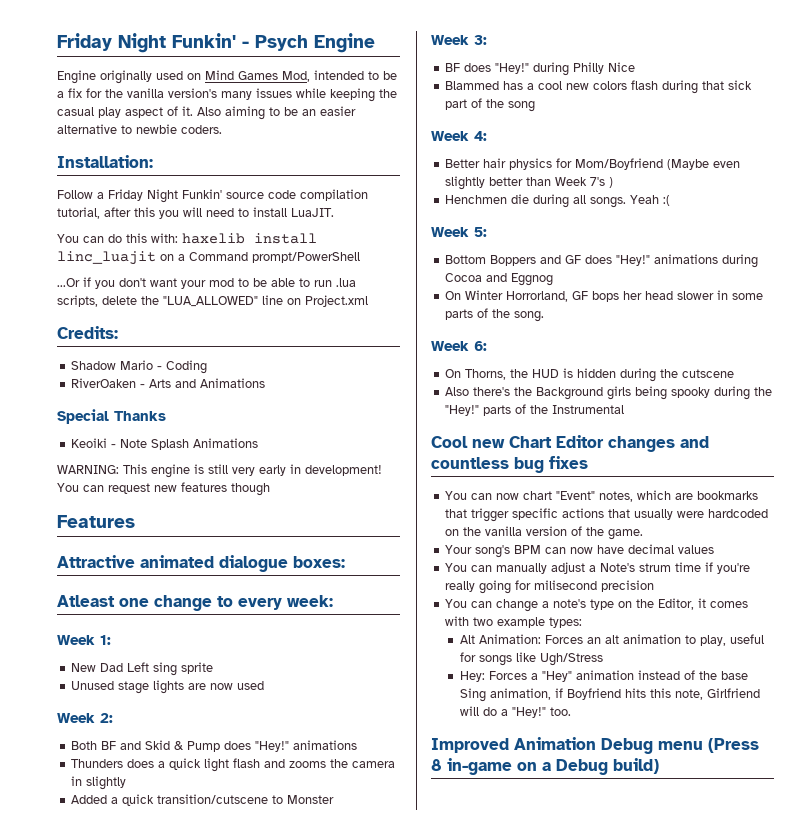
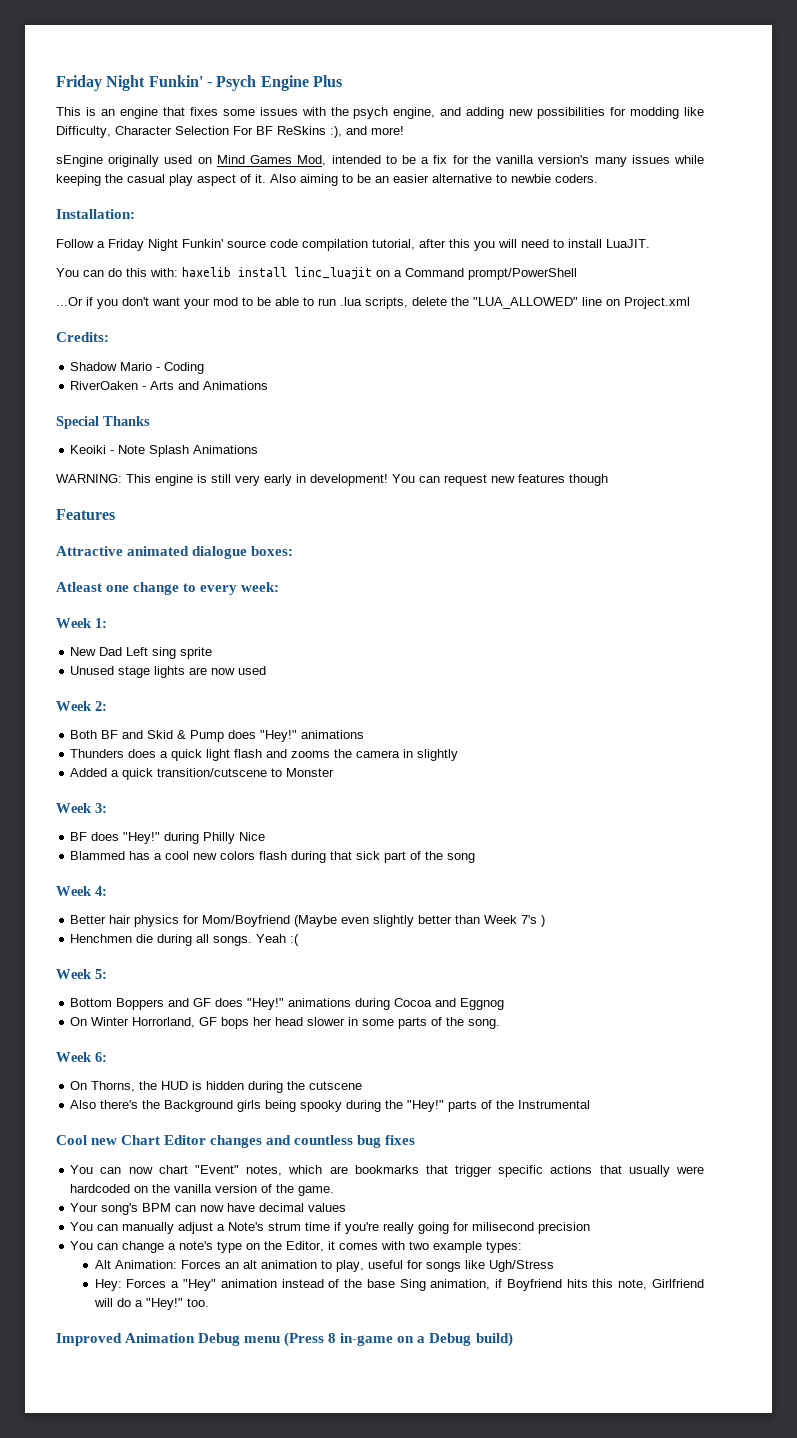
[57,70,96,84] // Engine -> [312,75,342,87] [56,107,705,119] [56,126,404,138] [56,155,103,167] Plus // This is an engine that fixes some issues with the psych engine, and adding new possibilities for modding like Difficulty, Character Selection For BF ReSkins :), and more! // sEngine

